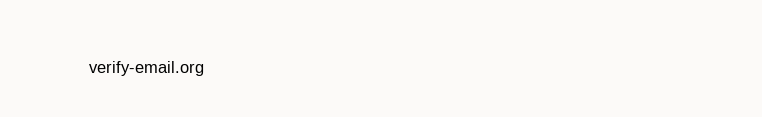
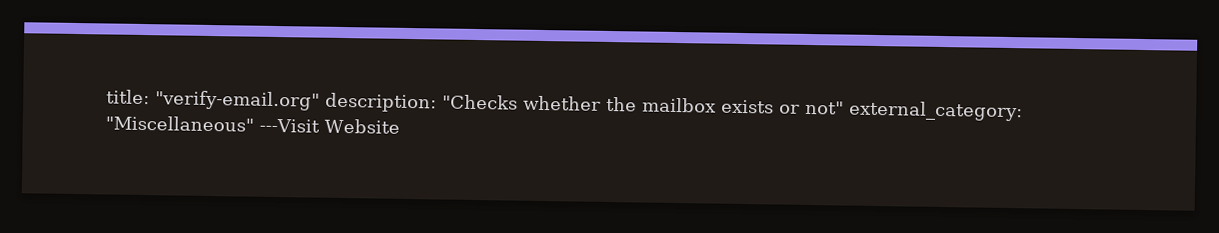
[89,61,204,76] verify-email.org -> [106,89,1023,122] [105,115,400,134] title: "verify-email.org" description: "Checks whether the mailbox exists or not" external_category: "Miscellaneous" ---Visit Website

